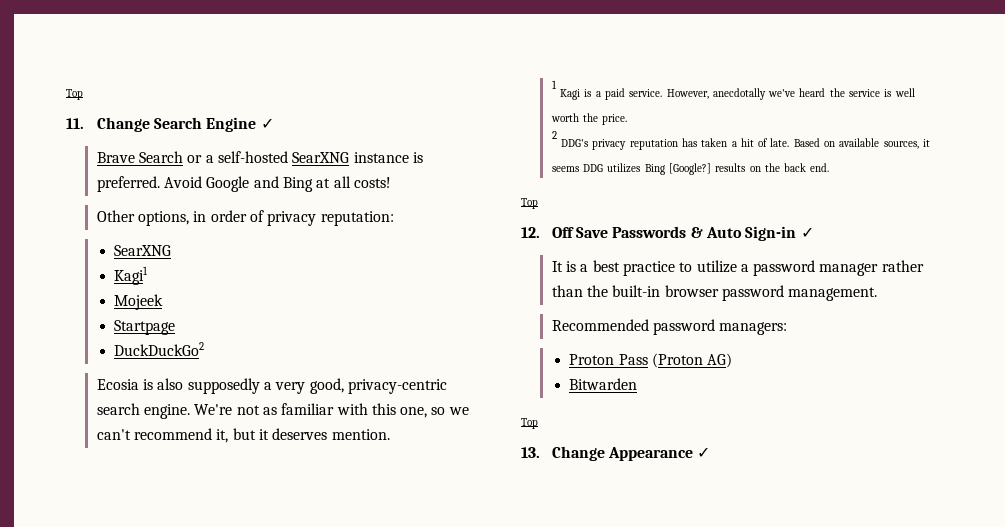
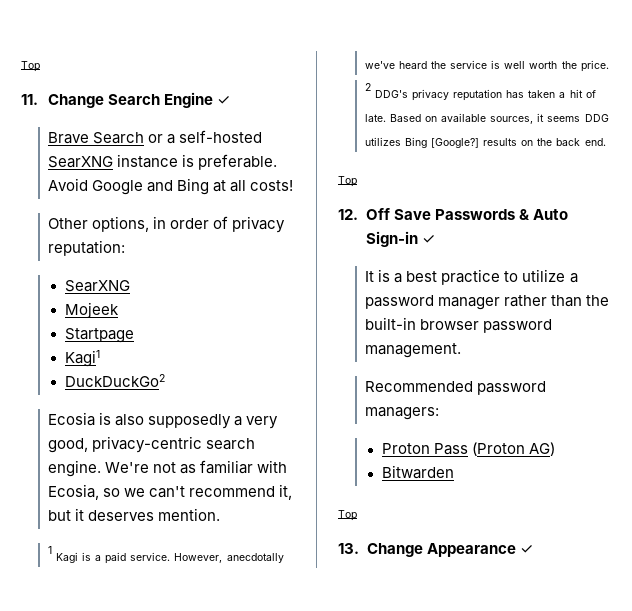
[96,176,160,192] preferred. -> [198,154,278,170] preferable.
[114,266,149,285] // Kagi1 -> (130, 286) none
(176, 327) none -> [64,350,100,367] // Kagi1
[371,403,428,418] this one, -> [48,484,100,500] Ecosia,

